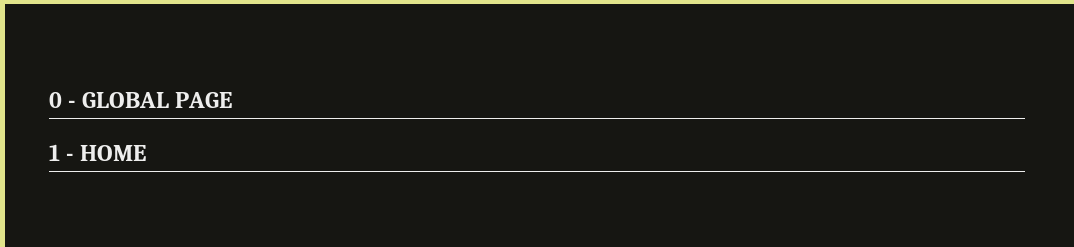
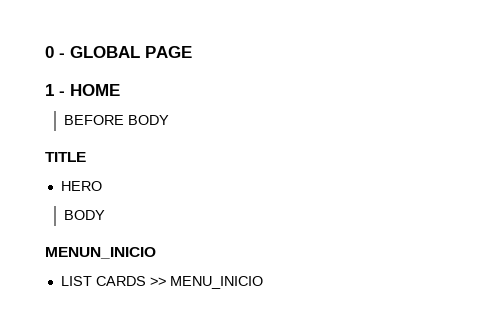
(146, 153) none -> [63,115,169,125] [45,152,86,162] [60,181,102,191] [63,210,105,220] [45,247,156,259] [60,276,263,289] // BEFORE BODY // TITLE // HERO // BODY // MENUN_INICIO // LIST CARDS >> MENU_INICIO

